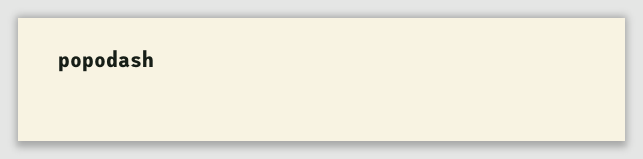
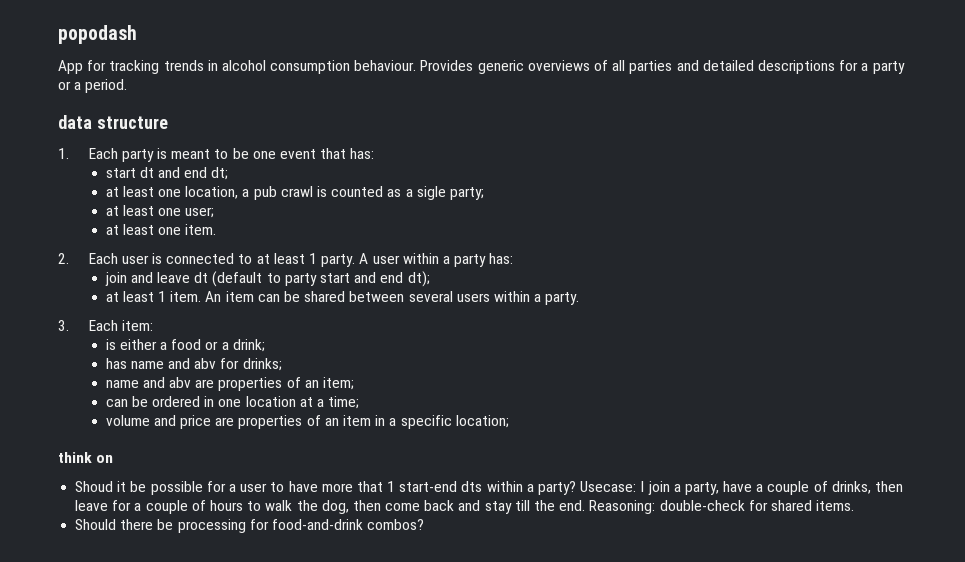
(154, 61) none -> [58,60,905,74] [58,79,128,93] [58,115,168,129] [58,148,375,162] [105,167,229,180] [105,186,484,200] [105,205,215,218] [105,224,217,235] [58,253,514,267] [104,271,430,287] [105,291,580,305] [58,320,153,331] [105,339,265,352] [105,358,282,371] [105,377,355,391] [105,396,360,409] [105,415,509,429] [58,452,114,463] [75,481,904,495] [75,500,855,514] [75,519,425,533] // App for tracking trends in alcohol consumption behaviour. Provides generic overviews of all parties and detailed descriptions for a party or a period. // data structure // 1. Each party is meant to be one event that has: // start dt and end dt; // at least one location, a pub crawl is counted as a sigle party; // at least one user; // at least one item. // 2. Each user is connected to at least 1 party. A user within a party has: // join and leave dt (default to party start and end dt); // at least 1 item. An item can be shared between several users within a party. // 3. Each item: // is either a food or a drink; // has name and abv for drinks; // name and abv are properties of an item; // can be ordered in one location at a time; // volume and price are properties of an item in a specific location; // think on // Shoud it be possible for a user to have more that 1 start-end dts within a party? Usecase: I join a party, have a couple of drinks, then leave for a couple of hours to walk the dog, then come back and stay till the end. Reasoning: double-check for shared items. // Should there be processing for food-and-drink combos?

